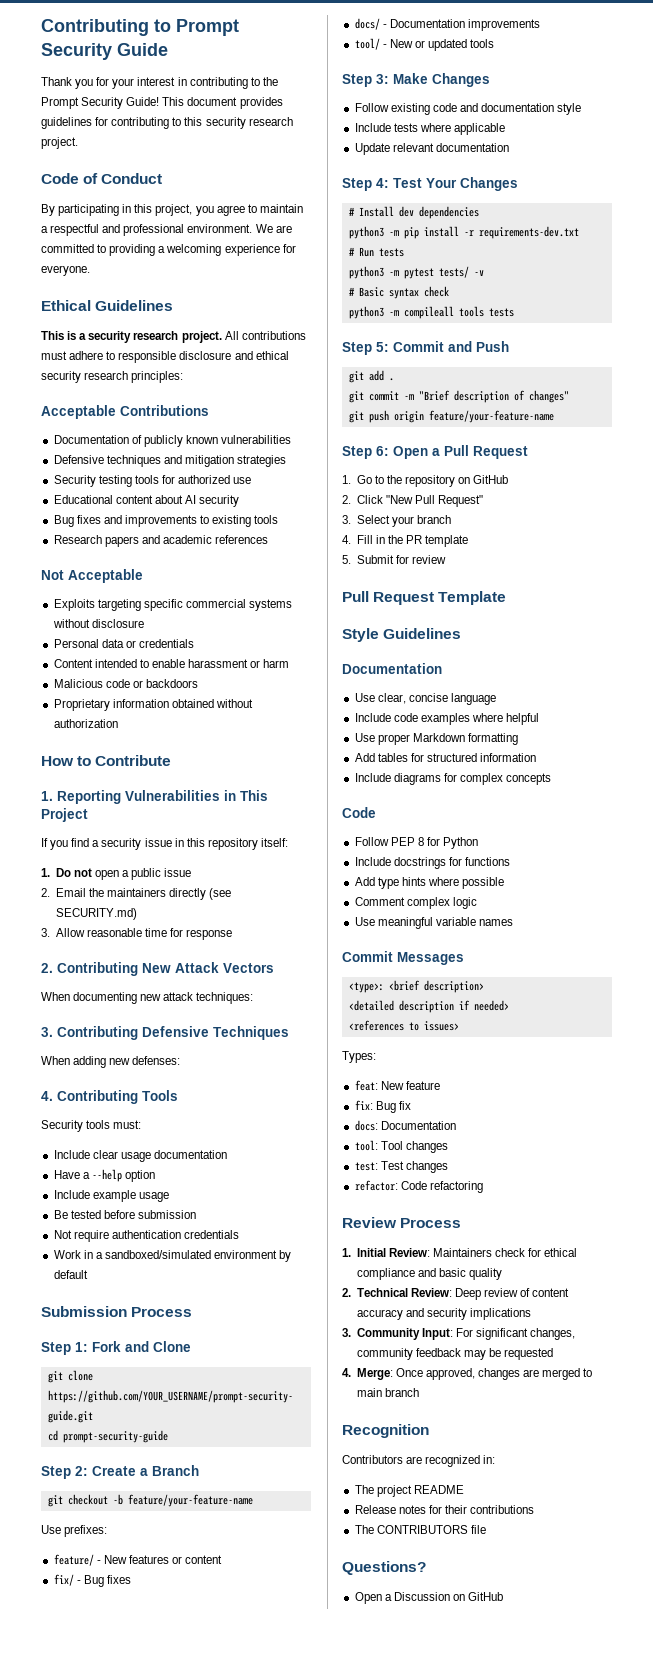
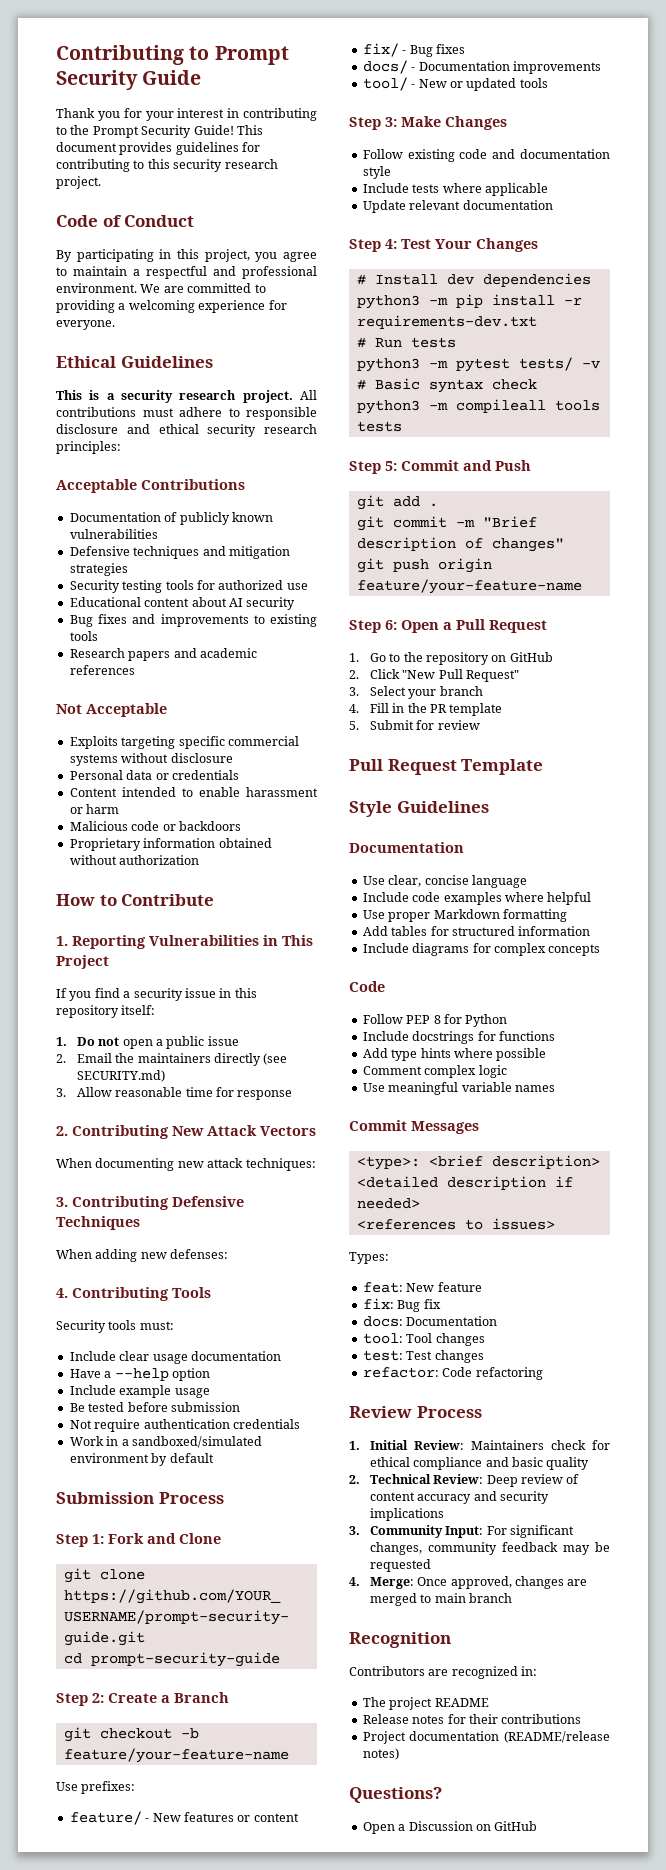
[354,1525,486,1534] The CONTRIBUTORS file -> [362,1731,610,1744] [362,1748,399,1760] Project documentation (README/release notes)

